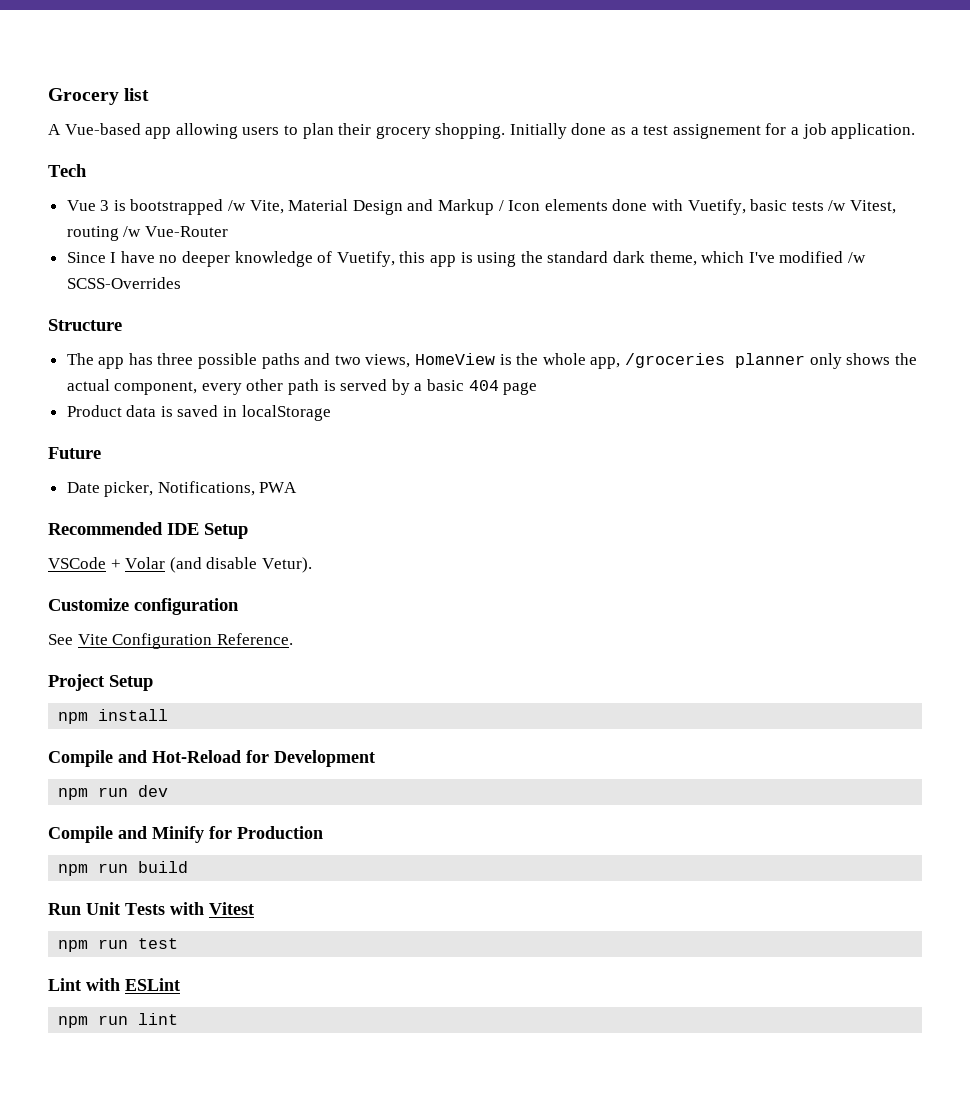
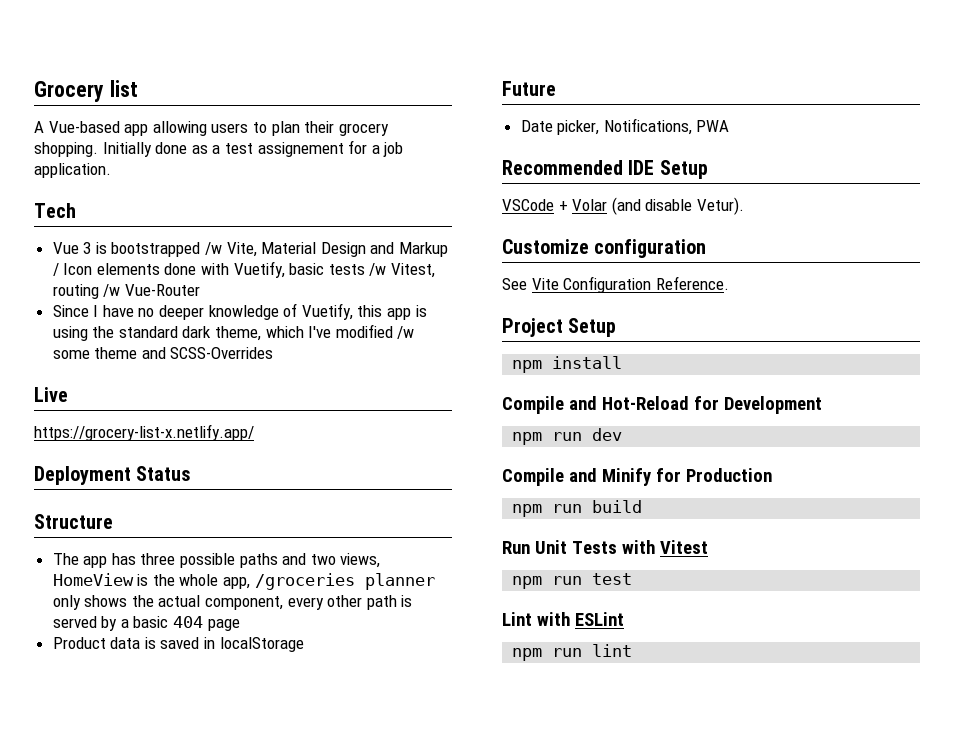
[66,277,181,289] SCSS-Overrides -> [52,347,274,359] [34,387,68,402] [34,424,254,441] [34,466,192,485] some theme and SCSS-Overrides // Live // https://grocery-list-x.netlify.app/ // Deployment Status

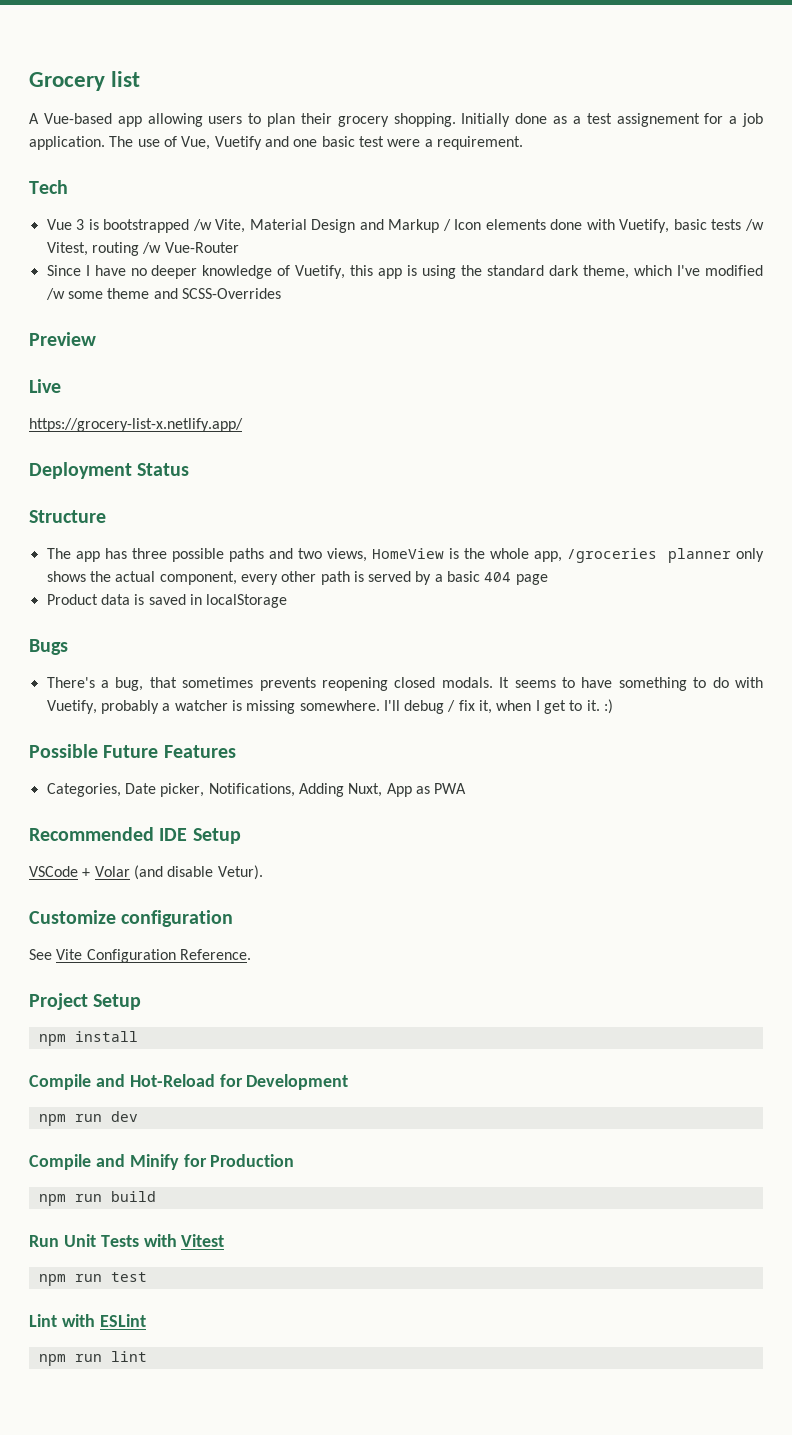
(111, 170) none -> [109,136,523,150] The use of Vue, Vuetify and one basic test were a requirement.
(274, 353) none -> [29,332,96,346] // Preview
(304, 644) none -> [29,639,68,655] [46,677,763,691] [46,699,614,714] [29,744,98,758] Bugs // There's a bug, that sometimes prevents reopening closed modals. It seems to have something to do with Vuetify, probably a watcher is missing somewhere. I'll debug / fix it, when I get to it. :) // Possible
(556, 88) // -> [163,745,236,758] [46,783,121,797] Features // Categories,
(692, 126) none -> [298,783,430,797] Adding Nuxt, App as

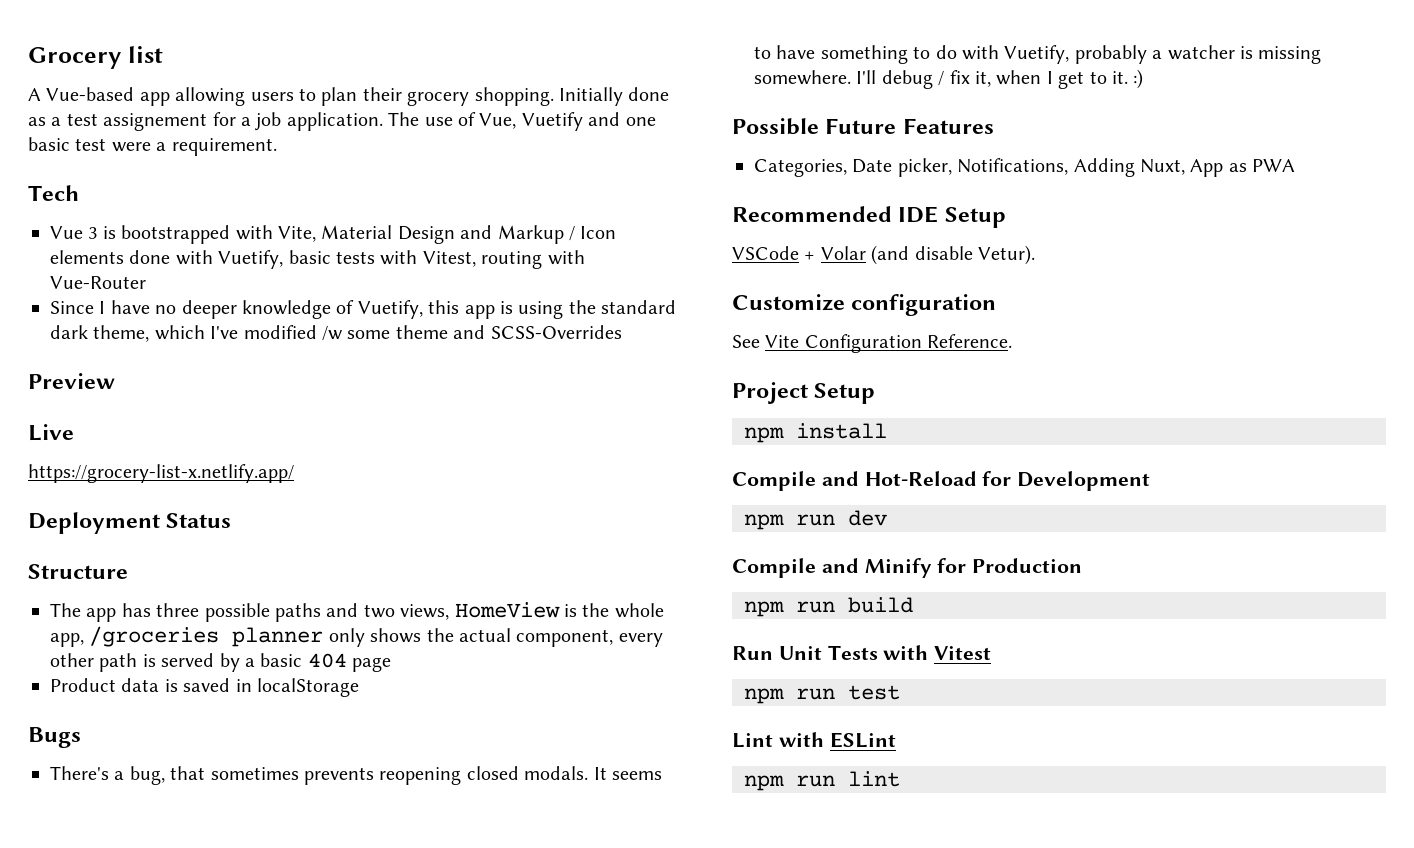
[192,219,212,231] /w -> [235,225,273,240] with
[745,219,765,231] /w -> [380,250,418,265] with
[142,242,162,254] /w -> [547,250,585,265] with

